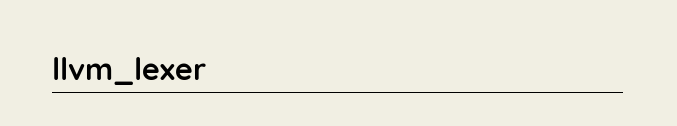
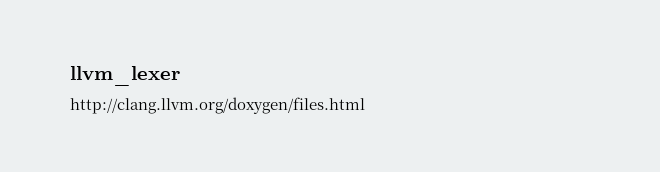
(206, 71) none -> [70,97,365,114] // http://clang.llvm.org/doxygen/files.html

